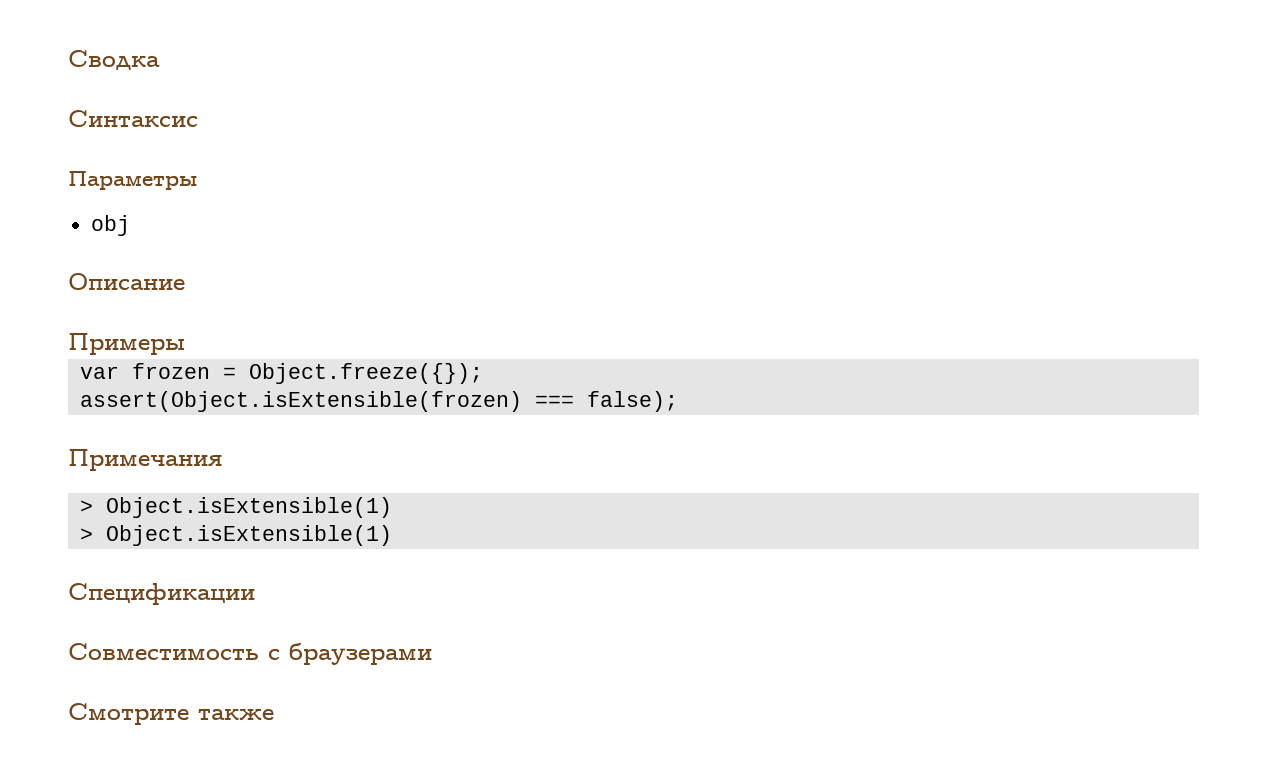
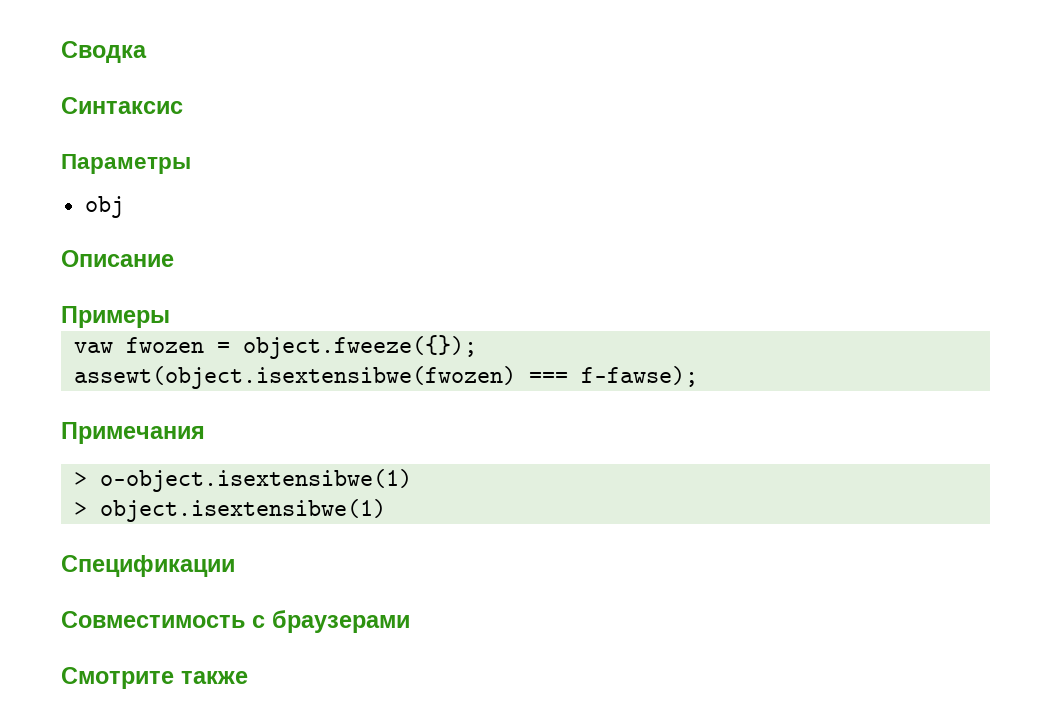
[80,363,484,384] [80,391,679,412] var frozen = Object.freeze({}); // assert(Object.isExtensible(frozen) === false); -> [73,335,477,359] [73,366,698,389] vaw fwozen = object.fweeze({}); // assewt(object.isextensibwe(fwozen) === f-fawse);
[106,497,393,518] [80,525,393,546] Object.isExtensible(1) // > Object.isExtensible(1) -> [99,469,412,492] [73,499,386,522] o-object.isextensibwe(1) // > object.isextensibwe(1)

